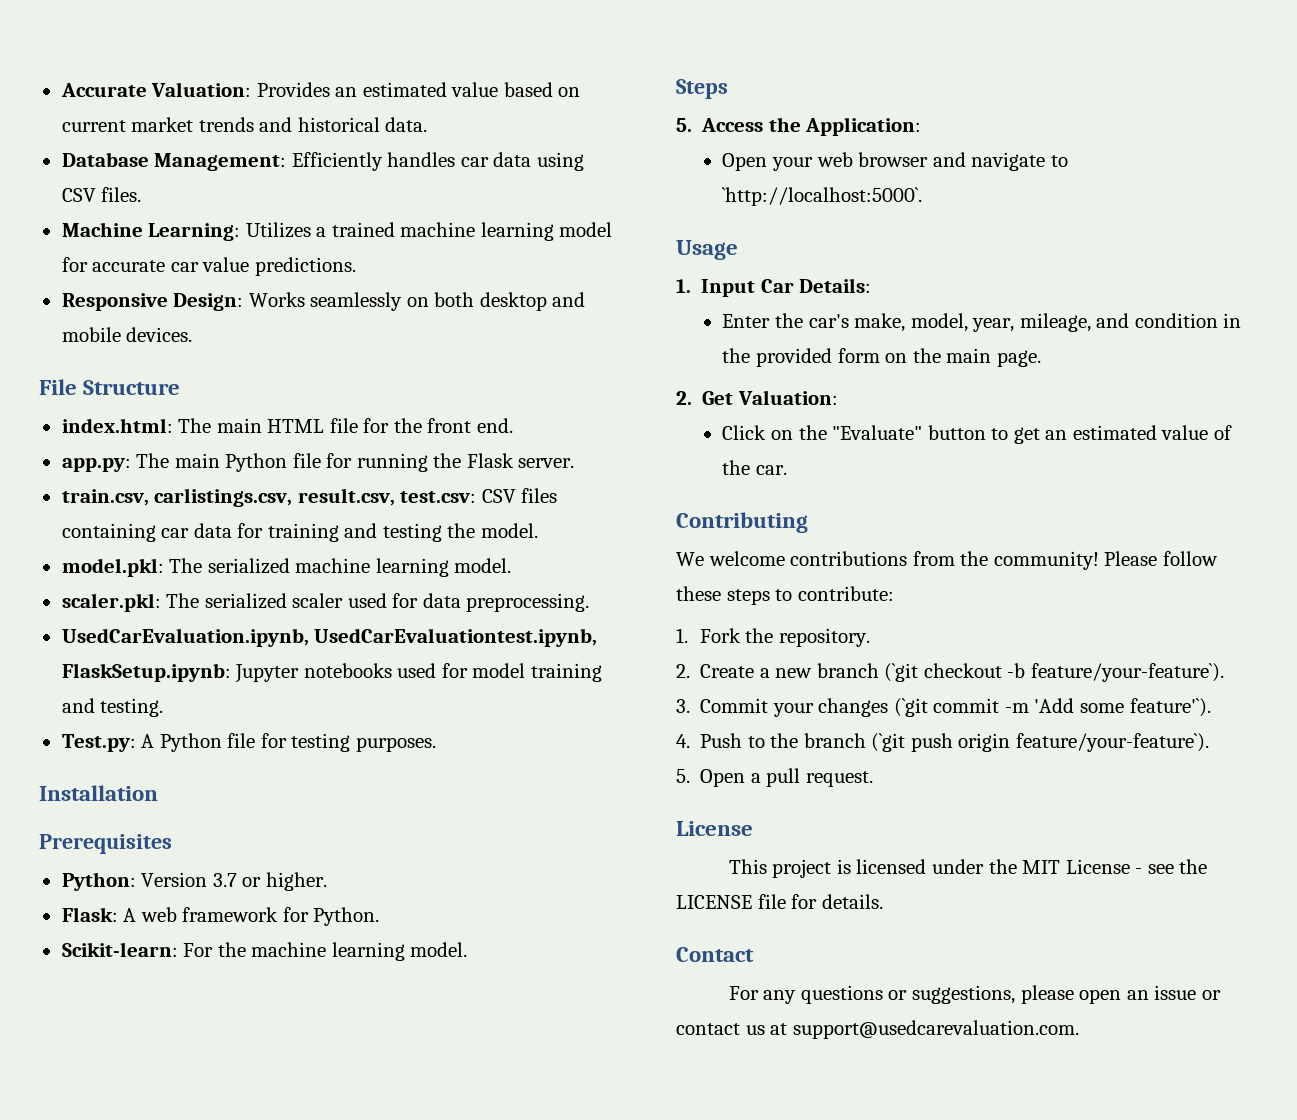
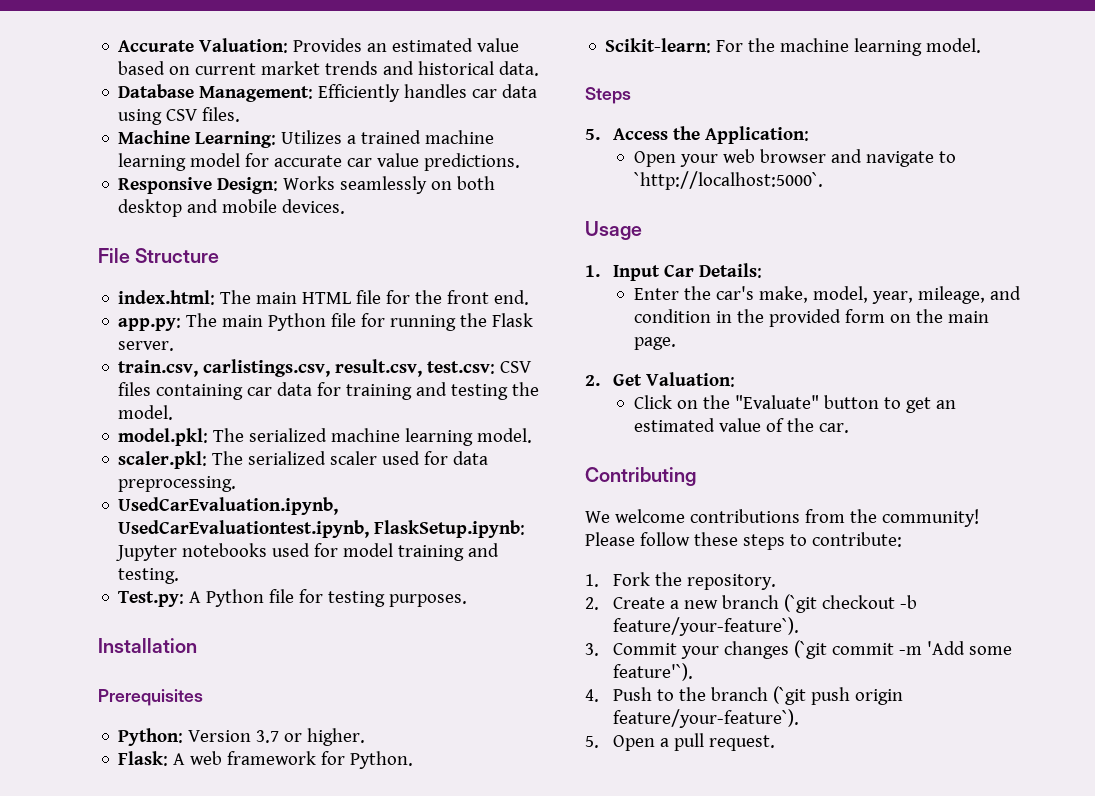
[676,821,753,836] [728,859,1208,878] [676,894,883,909] [676,947,754,962] [728,985,1221,1004] [676,1020,1079,1039] // License // This project is licensed under the MIT License - see the LICENSE file for details. // Contact // For any questions or suggestions, please open an issue or contact us at support@usedcarevaluation.com. -> (776, 743) none

